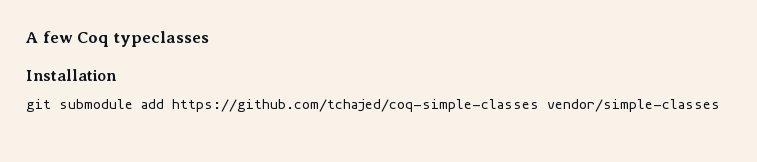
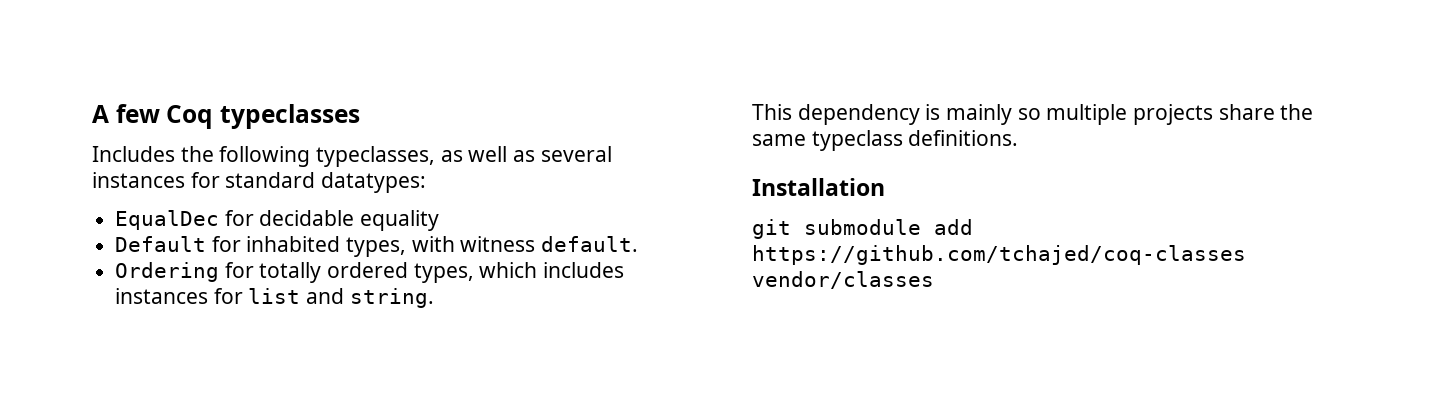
(209, 39) none -> [92,146,612,167] [92,172,427,193] [115,210,440,231] [115,236,639,257] [115,262,625,283] [115,288,434,308] [752,104,1314,125] [752,130,1019,151] // Includes the following typeclasses, as well as several instances for standard datatypes: // EqualDec for decidable equality // Default for inhabited types, with witness default. // Ordering for totally ordered types, which includes instances for list and string. // This dependency is mainly so multiple projects share the same typeclass definitions.
[172,99,720,112] https://github.com/tchajed/coq-simple-classes vendor/simple-classes -> [752,245,1246,265] [752,271,934,289] https://github.com/tchajed/coq-classes vendor/classes

